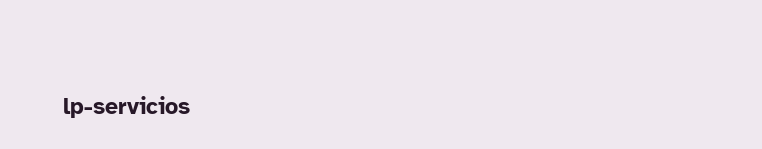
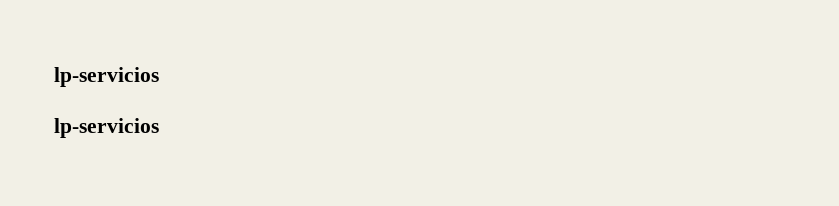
[63,96,190,118] lp-servicios -> [54,67,159,87] [54,118,159,138] lp-servicios // lp-servicios

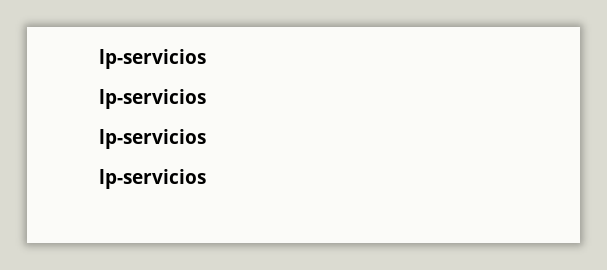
[54,67,159,87] [54,118,159,138] lp-servicios // lp-servicios -> [99,49,206,69] [99,89,206,109] [99,129,206,149] [99,169,206,189] lp-servicios // lp-servicios // lp-servicios // lp-servicios

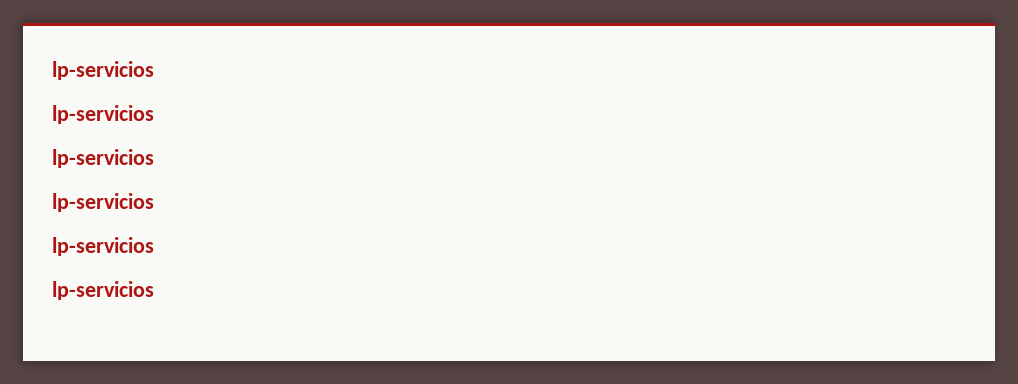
[99,49,206,69] [99,89,206,109] [99,129,206,149] [99,169,206,189] lp-servicios // lp-servicios // lp-servicios // lp-servicios -> [52,61,154,80] [52,105,154,124] [52,149,154,168] [52,193,154,212] [52,237,154,256] [52,281,154,300] lp-servicios // lp-servicios // lp-servicios // lp-servicios // lp-servicios // lp-servicios

